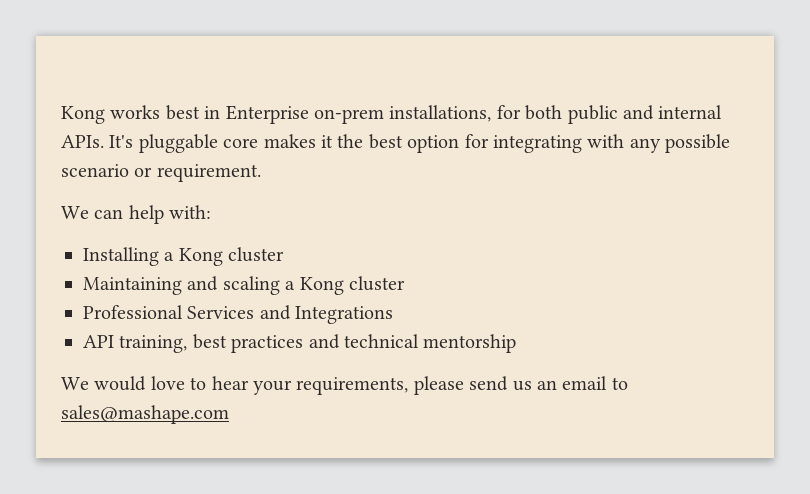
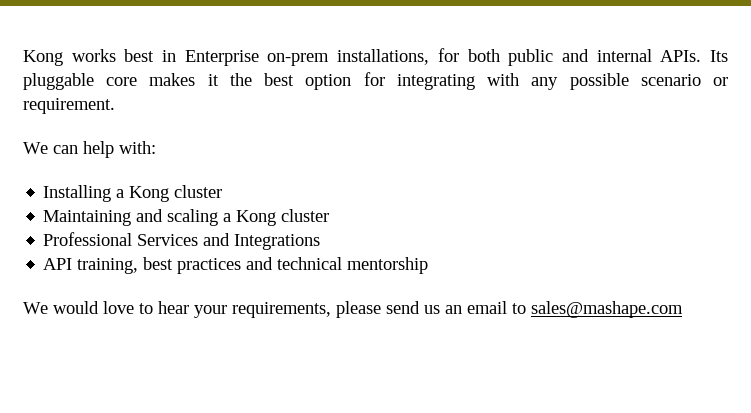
[109,135,134,148] It's -> [710,50,729,62] Its

